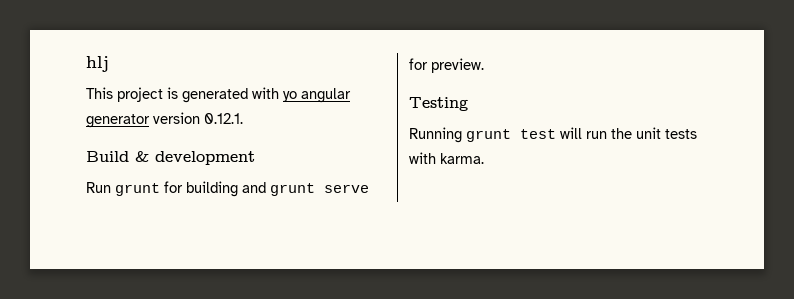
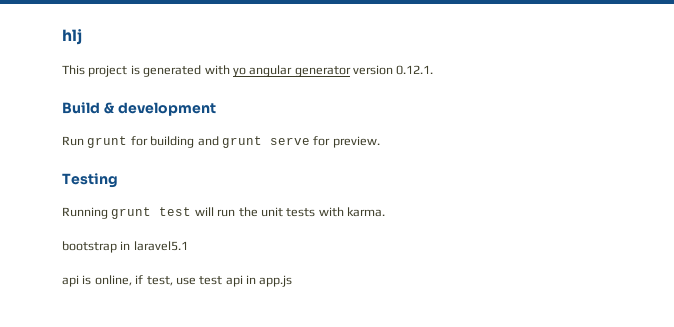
(484, 158) none -> [62,241,188,253] [62,275,293,287] // bootstrap in laravel5.1 // api is online, if test, use test api in app.js

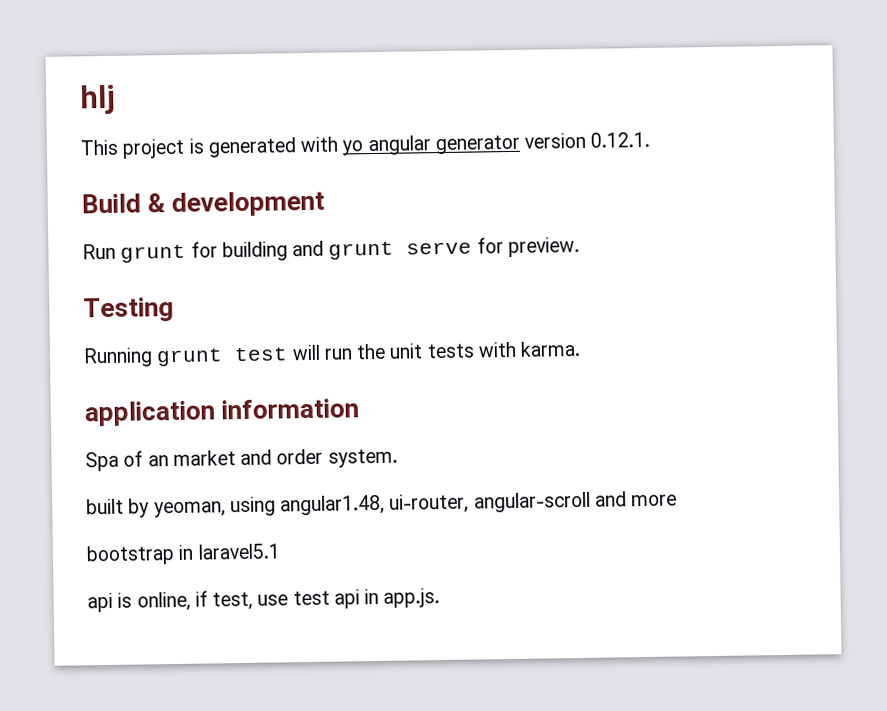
(385, 212) none -> [84,398,360,427] [85,448,398,472] [86,491,678,518] // application information // Spa of an market and order system. // built by yeoman, using angular1.48, ui-router, angular-scroll and more
[259,275,293,287] app.js -> [383,588,441,608] app.js.

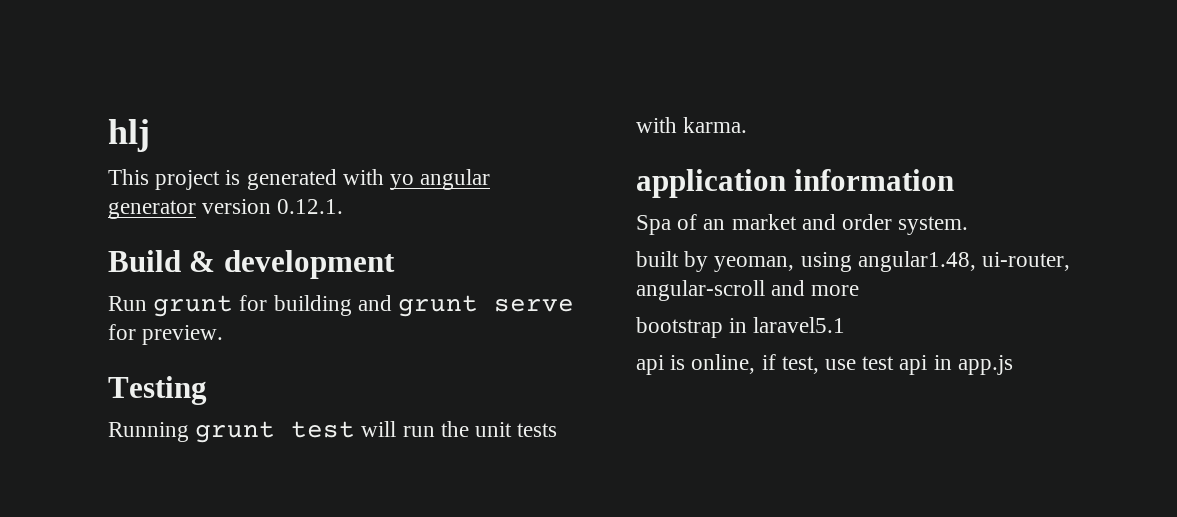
[383,588,441,608] app.js. -> [957,355,1013,375] app.js

